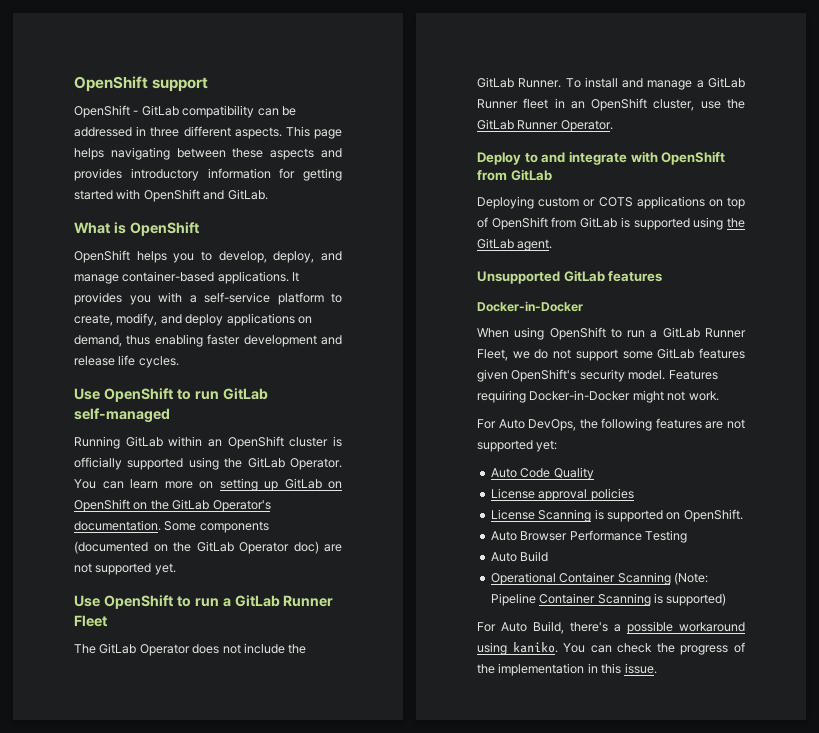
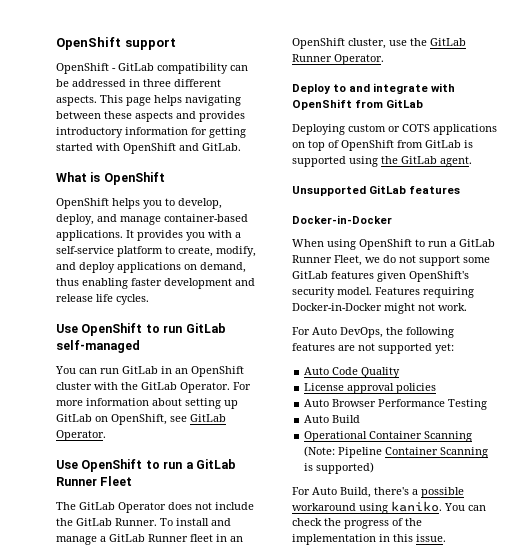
[74,436,342,449] [74,457,342,470] [74,478,342,491] [74,499,271,512] [74,520,269,533] [74,541,342,554] [74,563,176,575] Running GitLab within an OpenShift cluster is officially supported using the GitLab Operator. You can learn more on setting up GitLab on OpenShift on the GitLab Operator's documentation. Some components (documented on the GitLab Operator doc) are not supported yet. -> [55,366,244,377] [56,382,251,393] [56,398,238,409] [56,414,226,425] [56,430,106,441] You can run GitLab in an OpenShift cluster with the GitLab Operator. For more information about setting up GitLab on OpenShift, see GitLab Operator.
[490,509,743,522] // License Scanning is supported on OpenShift. -> (437, 388) none

